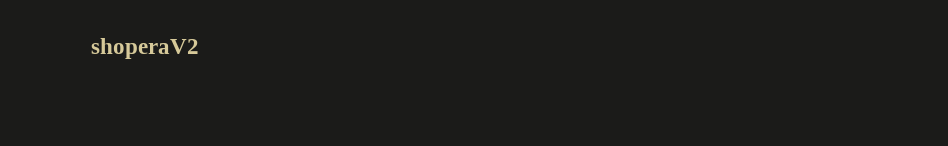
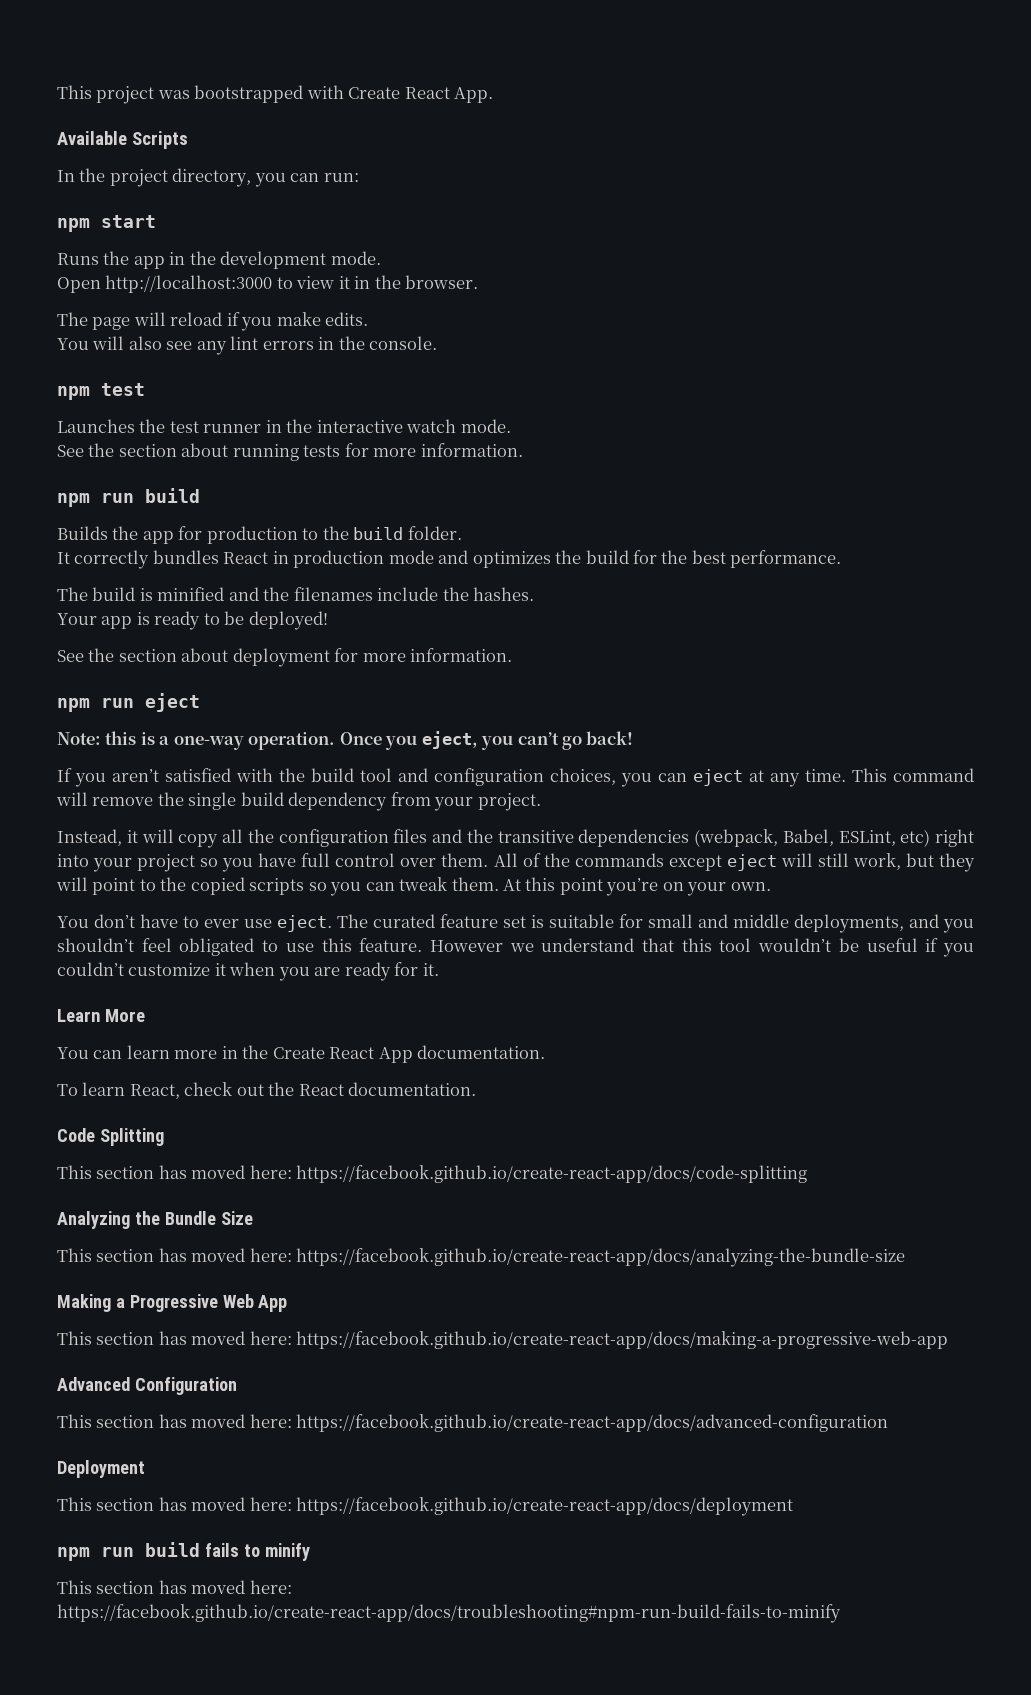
[91,38,199,59] shoperaV2 -> [57,85,494,104] [57,131,188,149] [57,168,359,187] [57,215,156,232] [57,251,381,269] [57,275,479,293] [57,312,369,331] [57,336,438,355] [57,383,145,400] [57,419,511,433] [57,443,523,461] [57,488,200,507] [57,526,462,544] [57,550,842,569] [57,587,535,601] [57,611,328,630] [57,648,513,667] [57,693,200,712] [57,731,634,750] [57,768,974,787] [56,792,541,811] [57,829,974,848] [57,853,975,872] [56,877,771,896] [57,914,974,933] [57,938,975,957] [57,962,439,981] [57,1009,145,1022] [57,1045,546,1063] [57,1082,477,1099] [57,1128,164,1146] [57,1165,808,1183] [57,1211,253,1229] [57,1248,906,1267] [57,1294,288,1312] [57,1331,949,1349] [57,1377,237,1395] [57,1414,889,1432] [57,1460,145,1478] [57,1497,794,1516] [57,1542,310,1561] [57,1580,292,1594] [57,1604,841,1623] This project was bootstrapped with Create React App. // Available Scripts // In the project directory, you can run: // npm start // Runs the app in the development mode. // Open http://localhost:3000 to view it in the browser. // The page will reload if you make edits. // You will also see any lint errors in the console. // npm test // Launches the test runner in the interactive watch mode. // See the section about running tests for more information. // npm run build // Builds the app for production to the build folder. // It correctly bundles React in production mode and optimizes the build for the best performance. // The build is minified and the filenames include the hashes. // Your app is ready to be deployed! // See the section about deployment for more information. // npm run eject // Note: this is a one-way operation. Once you eject, you can’t go back! // If you aren’t satisfied with the build tool and configuration choices, you can eject at any time. This command will remove the single build dependency from your project. // Instead, it will copy all the configuration files and the transitive dependencies (webpack, Babel, ESLint, etc) right into your project so you have full control over them. All of the commands except eject will still work, but they will point to the copied scripts so you can tweak them. At this point you’re on your own. // You don’t have to ever use eject. The curated feature set is suitable for small and middle deployments, and you shouldn’t feel obligated to use this feature. However we understand that this tool wouldn’t be useful if you couldn’t customize it when you are ready for it. // Learn More // You can learn more in the Create React App documentation. // To learn React, check out the React documentation. // Code Splitting // This section has moved here: https://facebook.github.io/create-react-app/docs/code-splitting // Analyzing the Bundle Size // This section has moved here: https://facebook.github.io/create-react-app/docs/analyzing-the-bundle-size // Making a Progressive Web App // This section has moved here: https://facebook.github.io/create-react-app/docs/making-a-progressive-web-app // Advanced Configuration // This section has moved here: https://facebook.github.io/create-react-app/docs/advanced-configuration // Deployment // This section has moved here: https://facebook.github.io/create-react-app/docs/deployment // npm run build fails to minify // This section has moved here: https://facebook.github.io/create-react-app/docs/troubleshooting#npm-run-build-fails-to-minify

